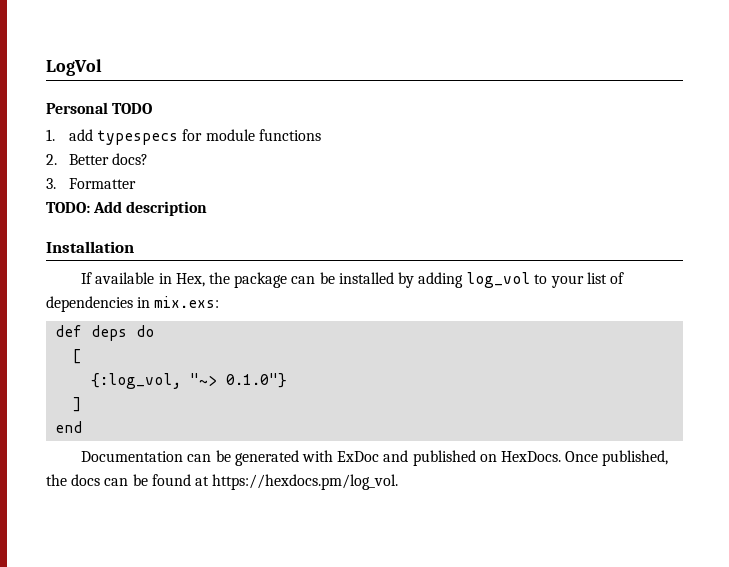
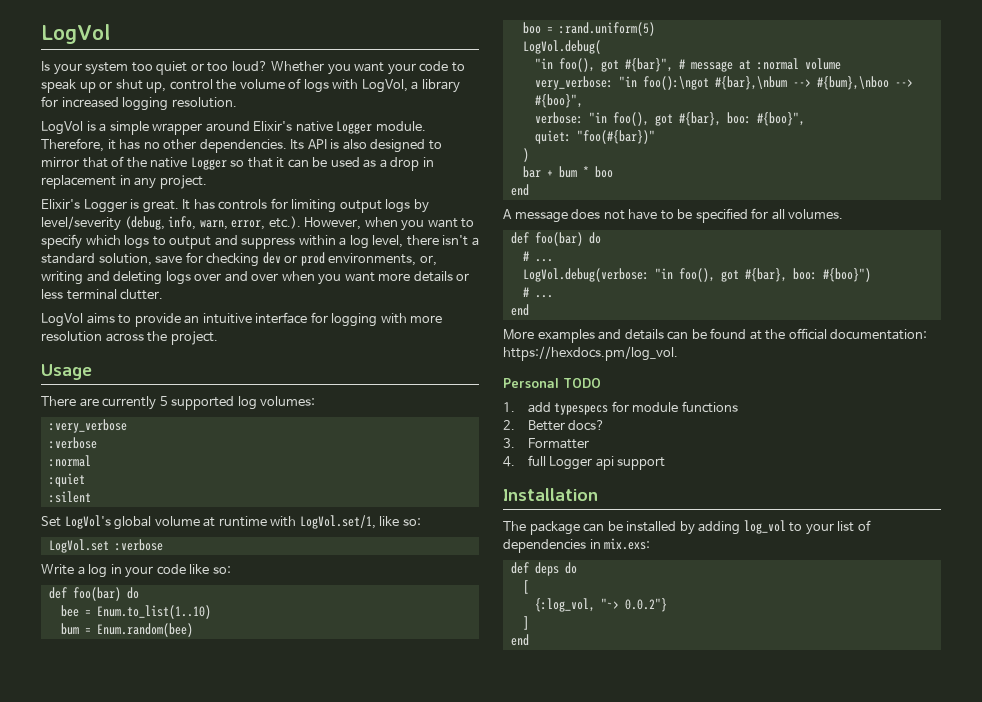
[46,59,102,76] LogVol -> [41,24,110,44] [41,61,465,75] [41,78,460,93] [41,96,237,111] [41,121,426,135] [41,138,442,153] [41,156,434,171] [41,175,207,189] [41,198,429,213] [41,216,475,231] [41,234,479,249] [41,252,437,267] [41,271,470,285] [41,289,164,300] [41,312,443,327] [41,331,218,345] [41,364,92,380] [41,396,316,410] [48,419,127,433] [48,437,97,449] [48,455,91,467] [48,473,85,487] [48,491,91,503] [41,515,421,530] [48,539,163,553] [41,564,231,578] [48,587,139,601] [60,605,211,619] [60,623,193,637] [522,22,655,36] [522,40,601,54] [534,58,841,72] [534,76,913,90] [534,94,583,108] [534,112,805,126] [534,130,655,144] [522,148,529,162] [522,166,613,178] [510,184,529,196] [503,208,844,223] [510,232,601,246] [522,251,553,262] [522,268,871,282] [522,287,553,298] [510,304,529,316] [503,328,928,343] [503,346,678,361] LogVol // Is your system too quiet or too loud? Whether you want your code to speak up or shut up, control the volume of logs with LogVol, a library for increased logging resolution. // LogVol is a simple wrapper around Elixir's native Logger module. Therefore, it has no other dependencies. Its API is also designed to mirror that of the native Logger so that it can be used as a drop in replacement in any project. // Elixir's Logger is great. It has controls for limiting output logs by level/severity (debug, info, warn, error, etc.). However, when you want to specify which logs to output and suppress within a log level, there isn't a standard solution, save for checking dev or prod environments, or, writing and deleting logs over and over when you want more details or less terminal clutter. // LogVol aims to provide an intuitive interface for logging with more resolution across the project. // Usage // There are currently 5 supported log volumes: // :very_verbose // :verbose // :normal // :quiet // :silent // Set LogVol's global volume at runtime with LogVol.set/1, like so: // LogVol.set :verbose // Write a log in your code like so: // def foo(bar) do // bee = Enum.to_list(1..10) // bum = Enum.random(bee) // boo = :rand.uniform(5) // LogVol.debug( // "in foo(), got #{bar}", # message at :normal volume // very_verbose: "in foo():\ngot #{bar},\nbum --> #{bum},\nboo --> #{boo}", // verbose: "in foo(), got #{bar}, boo: #{boo}", // quiet: "foo(#{bar})" // ) // bar + bum * boo // end // A message does not have to be specified for all volumes. // def foo(bar) do // # ... // LogVol.debug(verbose: "in foo(), got #{bar}, boo: #{boo}") // # ... // end // More examples and details can be found at the official documentation: https://hexdocs.pm/log_vol.
[46,201,208,216] [46,241,134,253] [81,272,230,287] TODO: Add description // Installation // If available in Hex, the -> [503,455,666,470] [503,488,598,501] [503,521,526,531] 4. full Logger api support // Installation // The
[226,373,288,388] 0.1.0"} -> [624,598,667,612] 0.0.2"}
[81,450,669,466] [46,474,399,490] // Documentation can be generated with ExDoc and published on HexDocs. Once published, the docs can be found at https://hexdocs.pm/log_vol. -> (529, 640) none

